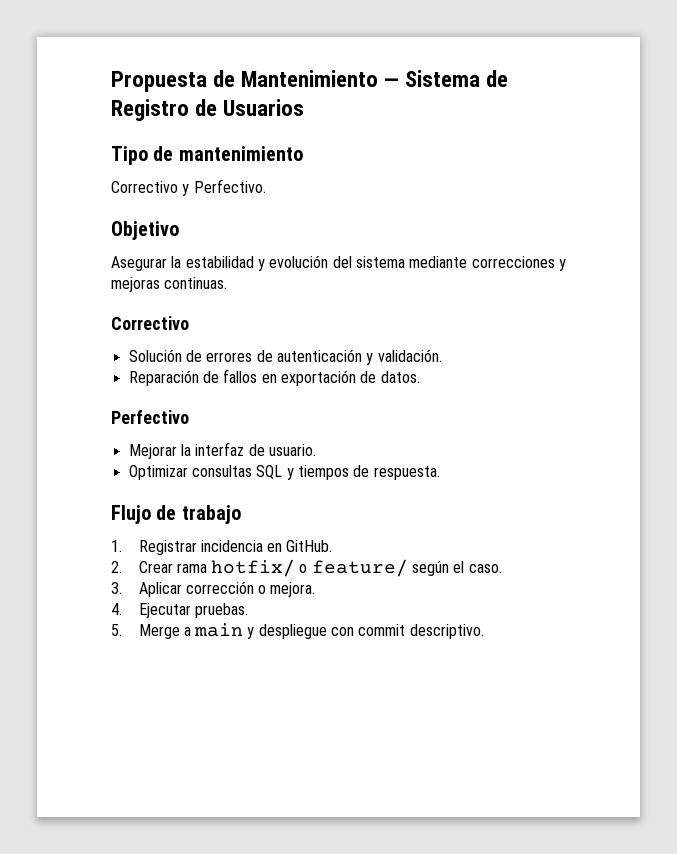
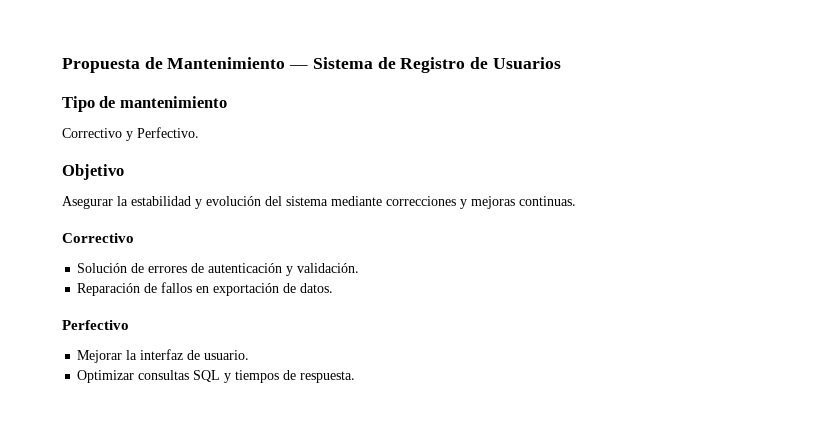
[111,505,241,524] [111,540,333,555] [111,559,502,577] [111,581,316,597] [111,603,248,618] [111,623,484,639] // Flujo de trabajo // 1. Registrar incidencia en GitHub. // 2. Crear rama hotfix/ o feature/ según el caso. // 3. Aplicar corrección o mejora. // 4. Ejecutar pruebas. // 5. Merge a main y despliegue con commit descriptivo. -> (356, 377) none

